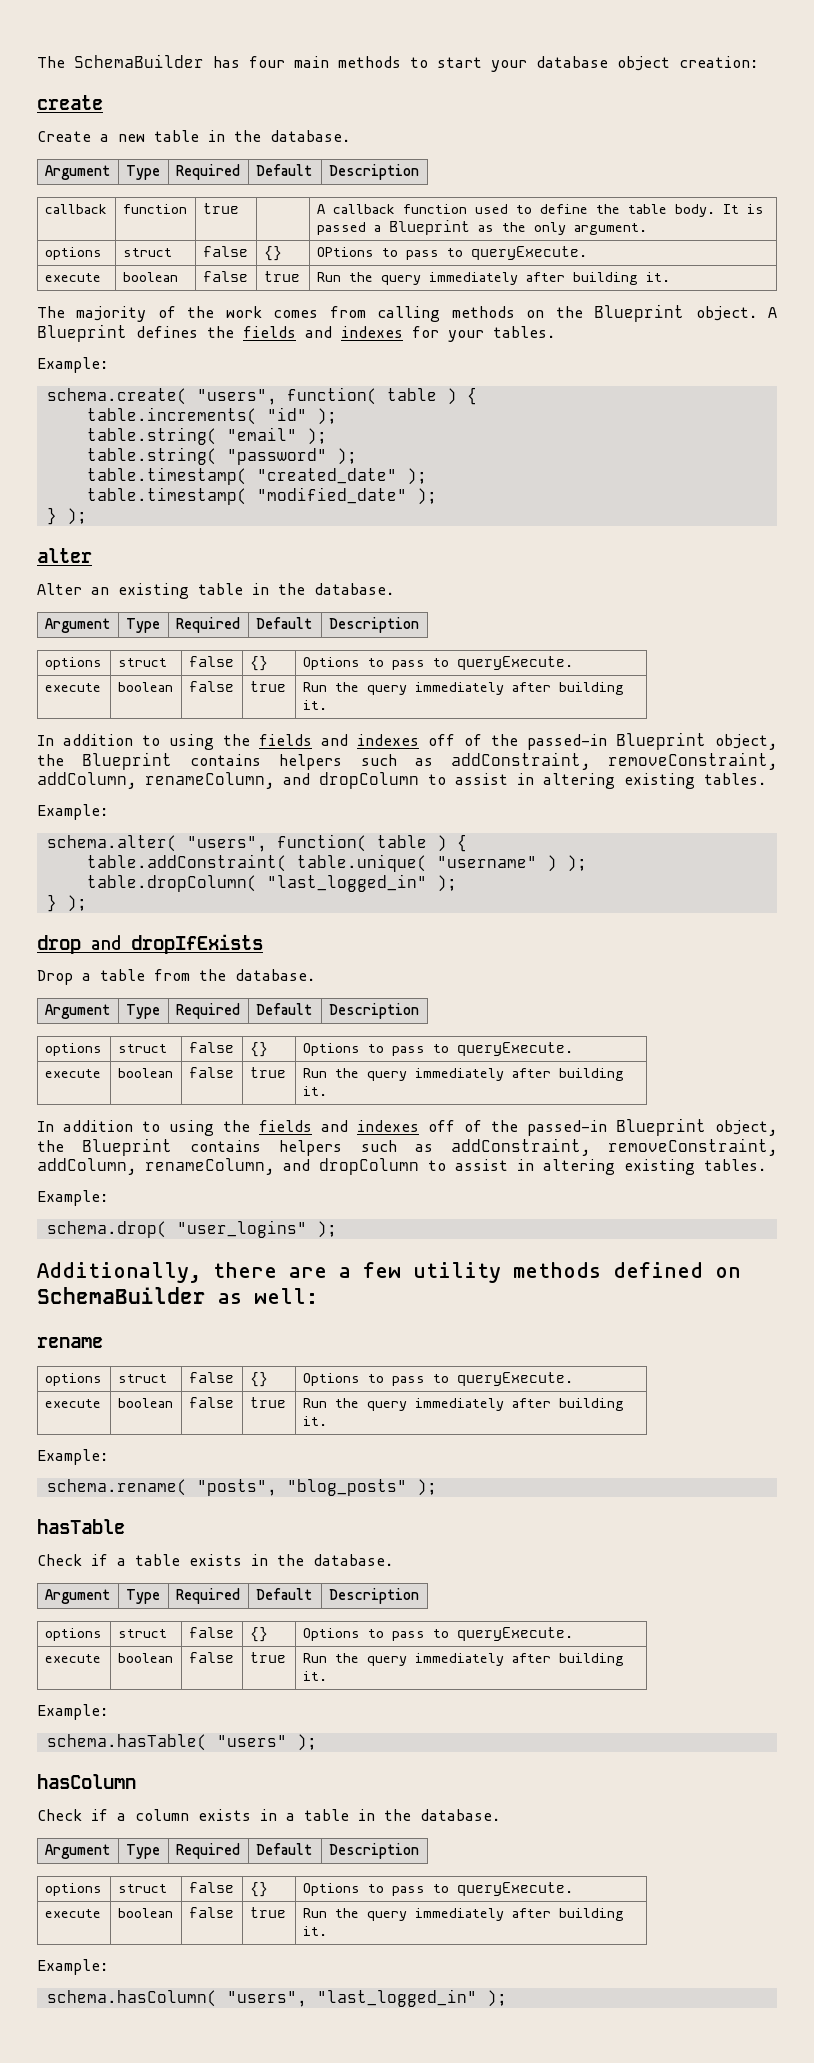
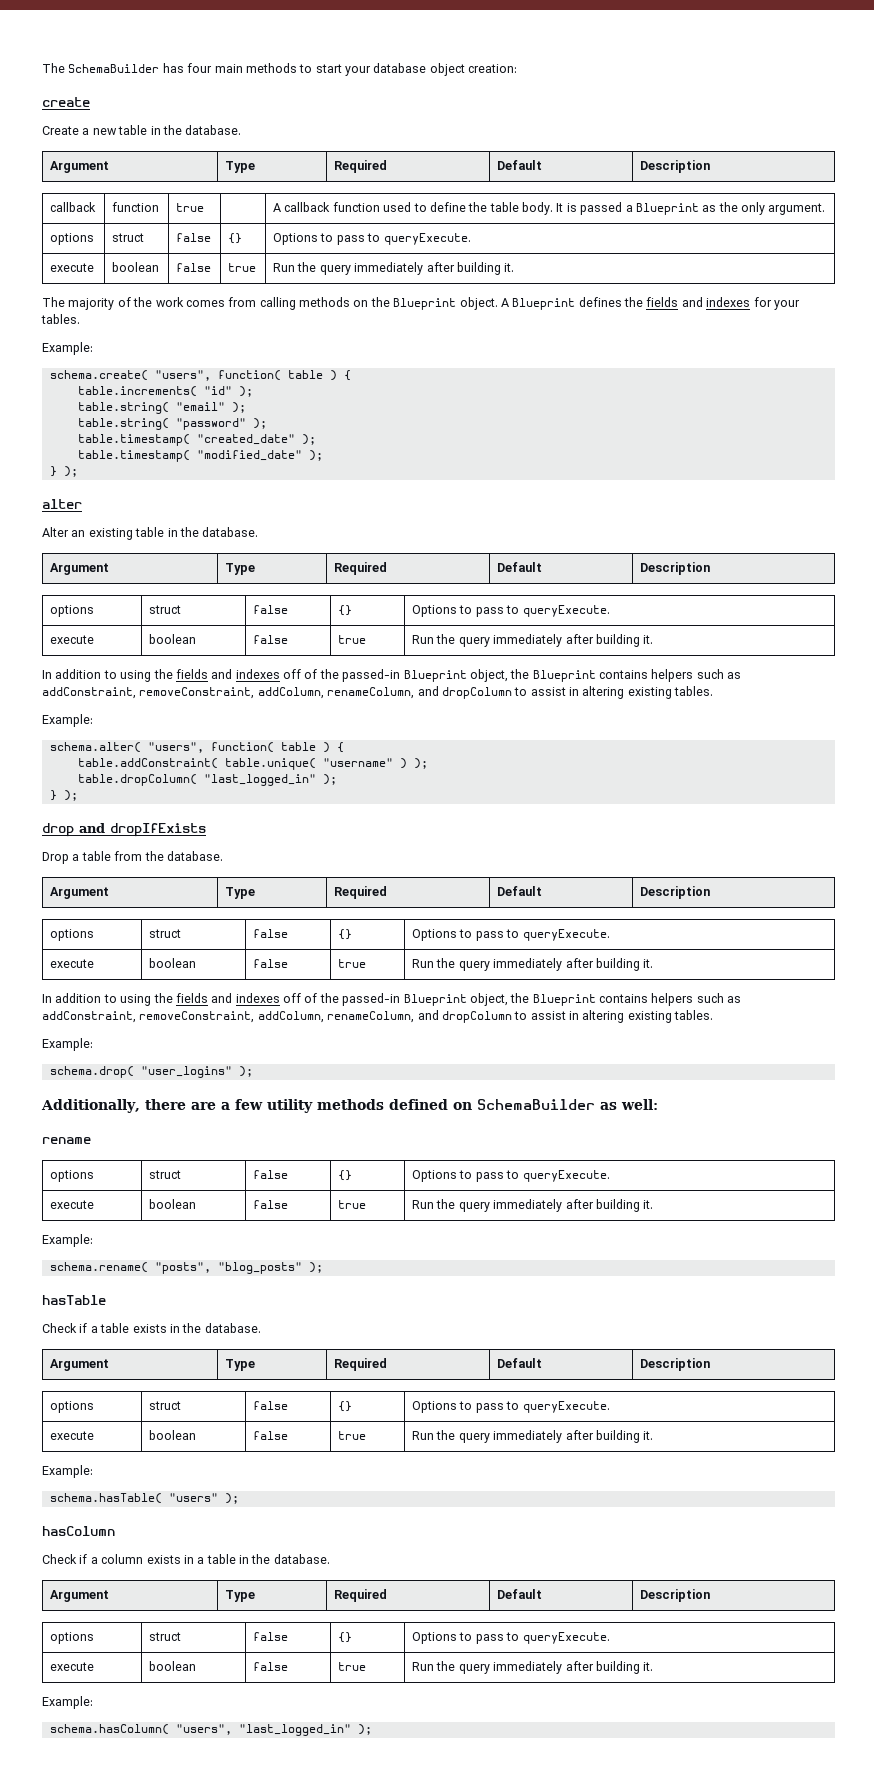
[316,247,374,257] OPtions -> [273,233,319,245] Options

